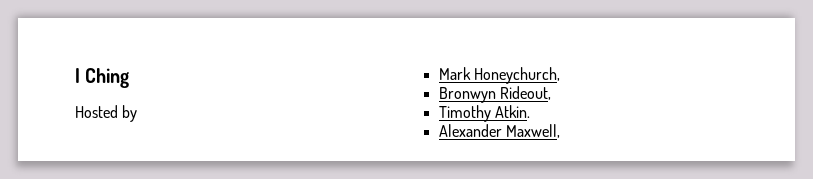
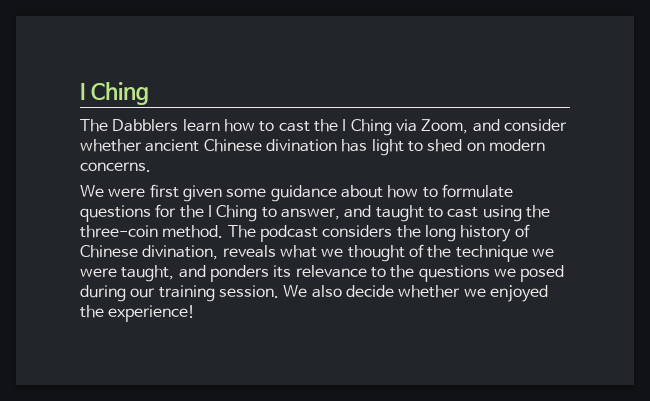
[75,105,138,122] [438,67,560,84] [438,86,551,103] [438,105,530,122] [438,124,560,138] Hosted by // Mark Honeychurch, // Bronwyn Rideout, // Timothy Atkin. // Alexander Maxwell, -> [80,119,567,136] [80,139,545,156] [80,162,151,172] [80,184,513,202] [80,204,550,222] [80,224,530,242] [80,244,554,262] [80,265,565,282] [80,285,548,302] [80,305,196,322] The Dabblers learn how to cast the I Ching via Zoom, and consider whether ancient Chinese divination has light to shed on modern concerns. // We were first given some guidance about how to formulate questions for the I Ching to answer, and taught to cast using the three-coin method. The podcast considers the long history of Chinese divination, reveals what we thought of the technique we were taught, and ponders its relevance to the questions we posed during our training session. We also decide whether we enjoyed the experience!

